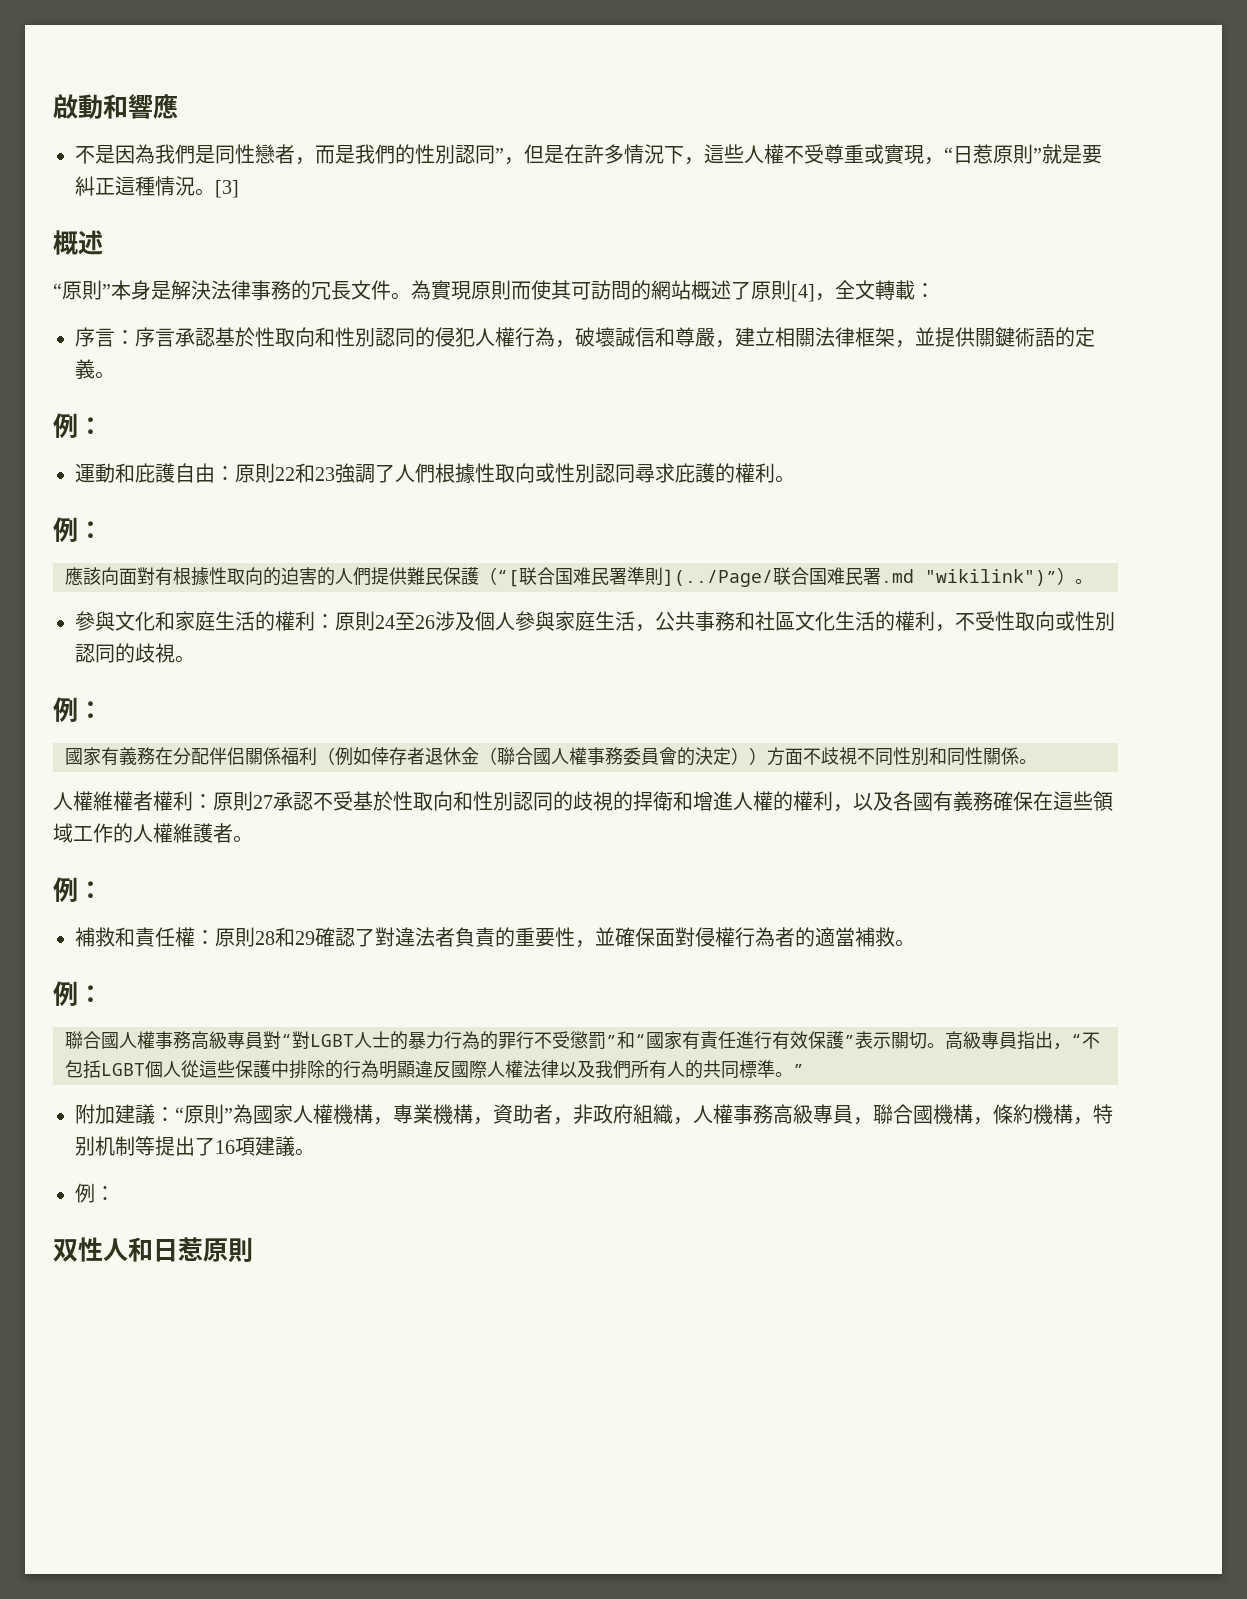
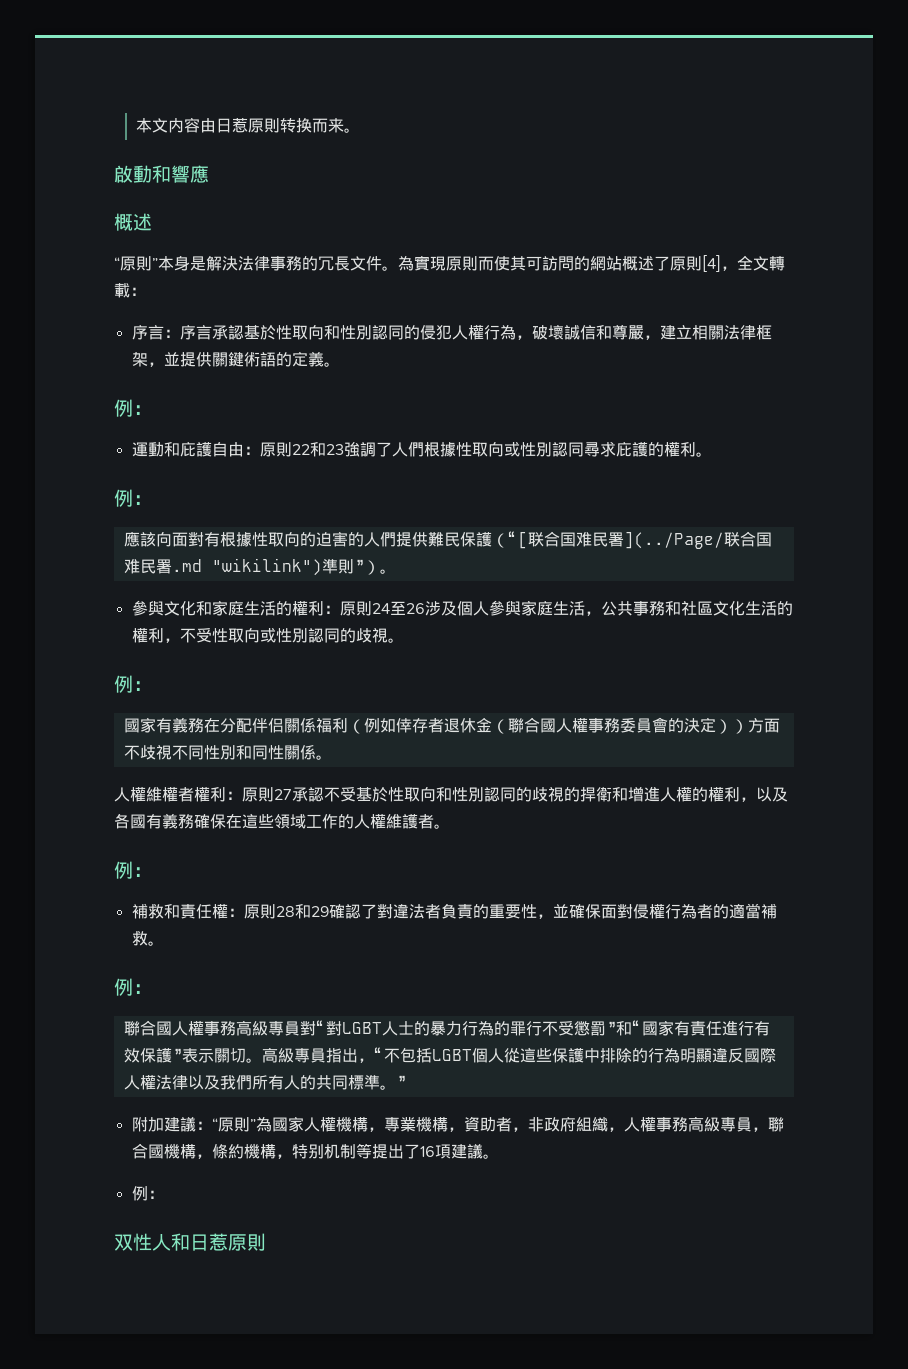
[53,94,178,119] [75,144,1102,165] [75,176,239,198] 啟動和響應 // 不是因為我們是同性戀者，而是我們的性別認同”，但是在許多情況下，這些人權不受尊重或實現，“日惹原則”就是要糾正這種情況。[3] -> [136,117,361,133] [114,165,209,183] 本文内容由日惹原則转换而来。 // 啟動和響應
[627,567,663,586] 準則 -> (624, 539) none
[925,569,1057,586] "wikilink")” -> [211,558,364,576] "wikilink")準則”

